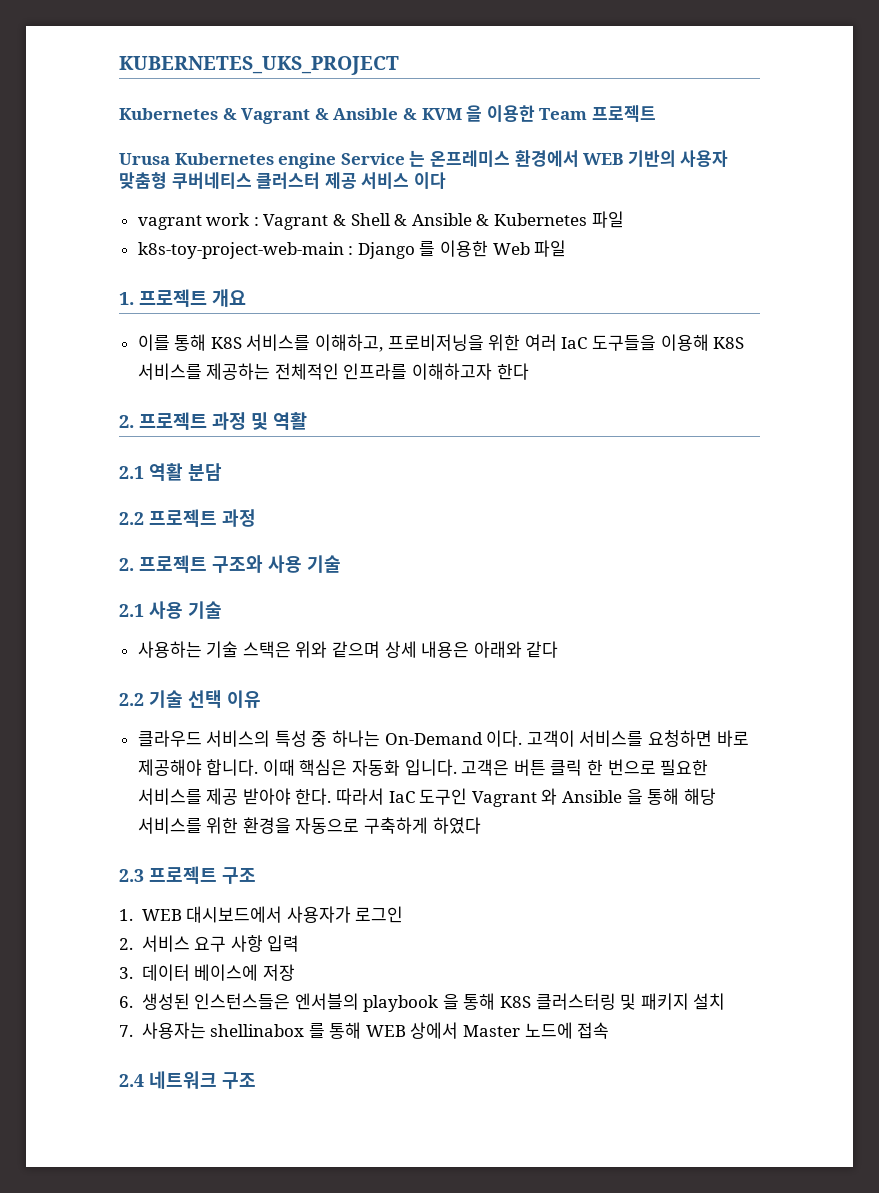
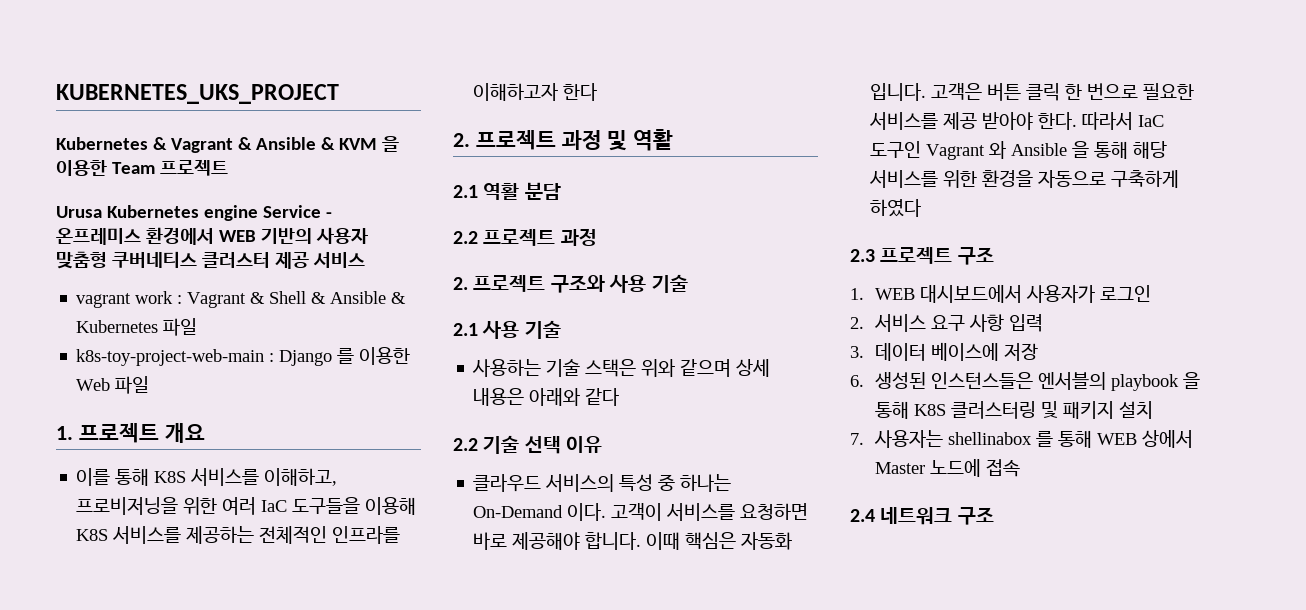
[409,150,426,167] 는 -> [325,212,332,218] -
[413,172,446,189] 이다 -> (365, 260) none

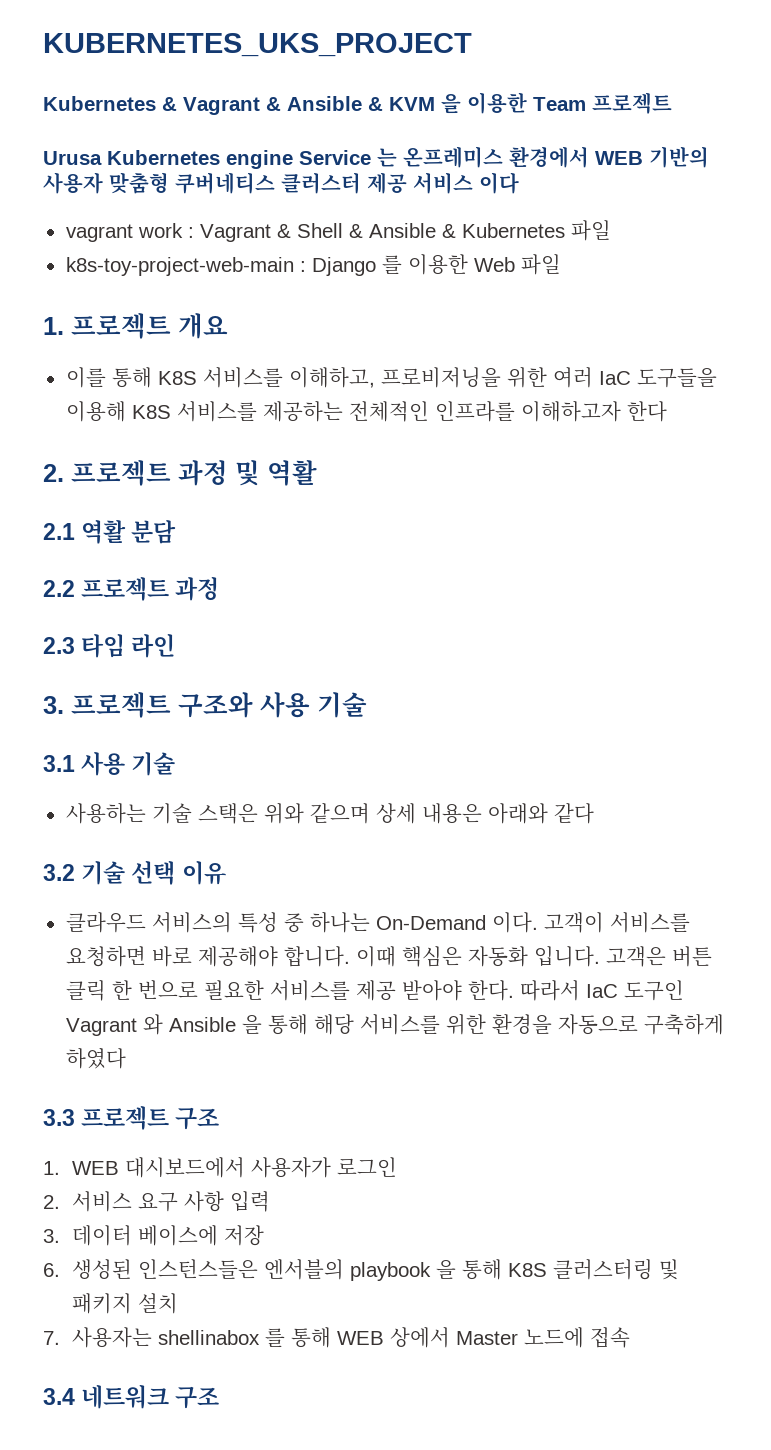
[325,212,332,218] - -> [377,148,397,167] 는
(365, 260) none -> [479,172,519,194] 이다
[453,277,468,290] 2. -> [43,634,176,658] [43,696,64,714] 2.3 타임 라인 // 3.
[453,323,478,336] 2.1 -> [43,755,75,772] 3.1
[453,438,478,451] 2.2 -> [43,864,75,881] 3.2
[850,249,875,262] 2.3 -> [43,1109,75,1126] 3.3
[850,509,875,522] 2.4 -> [43,1388,75,1405] 3.4

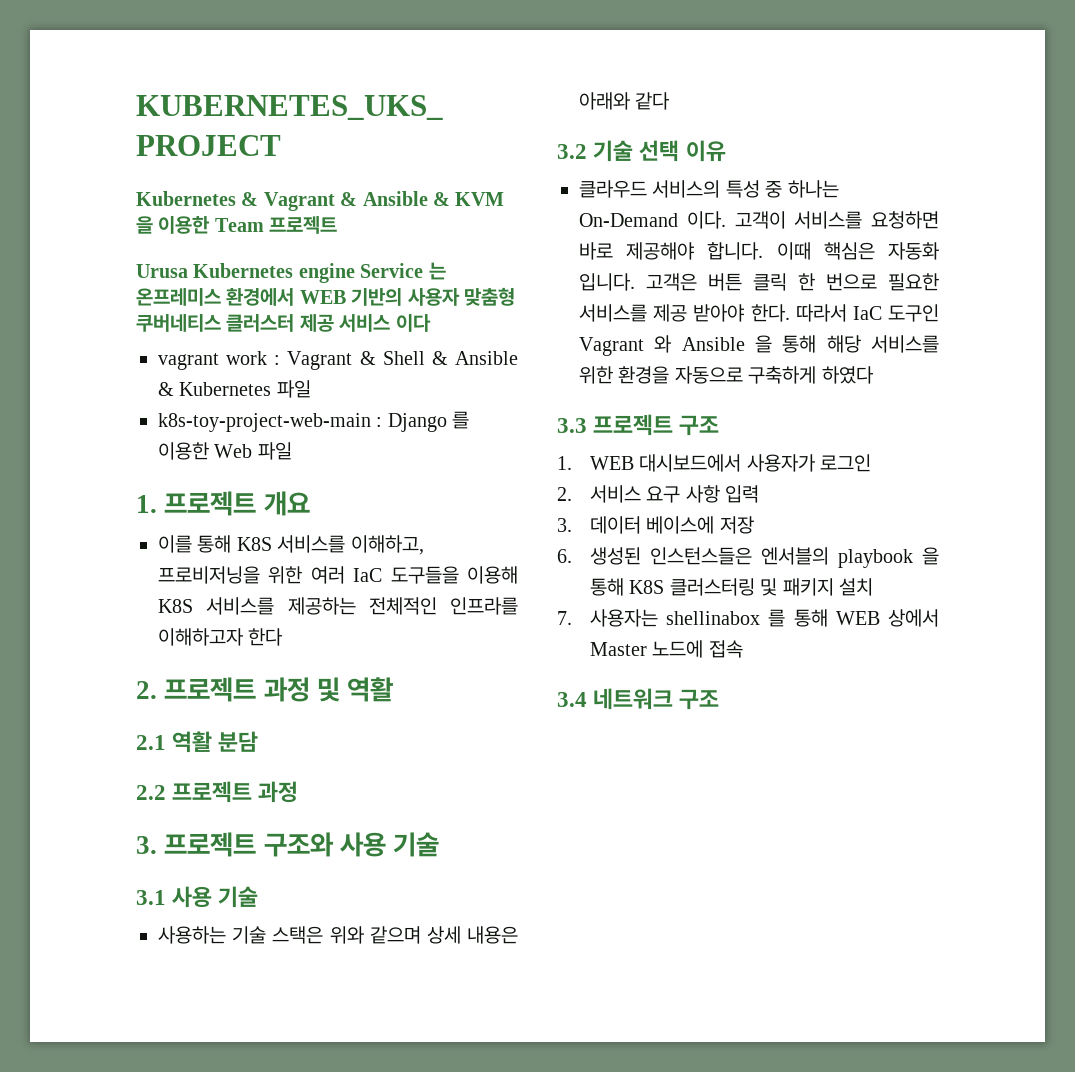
[43,634,176,658] // 2.3 타임 라인 -> (299, 792) none

